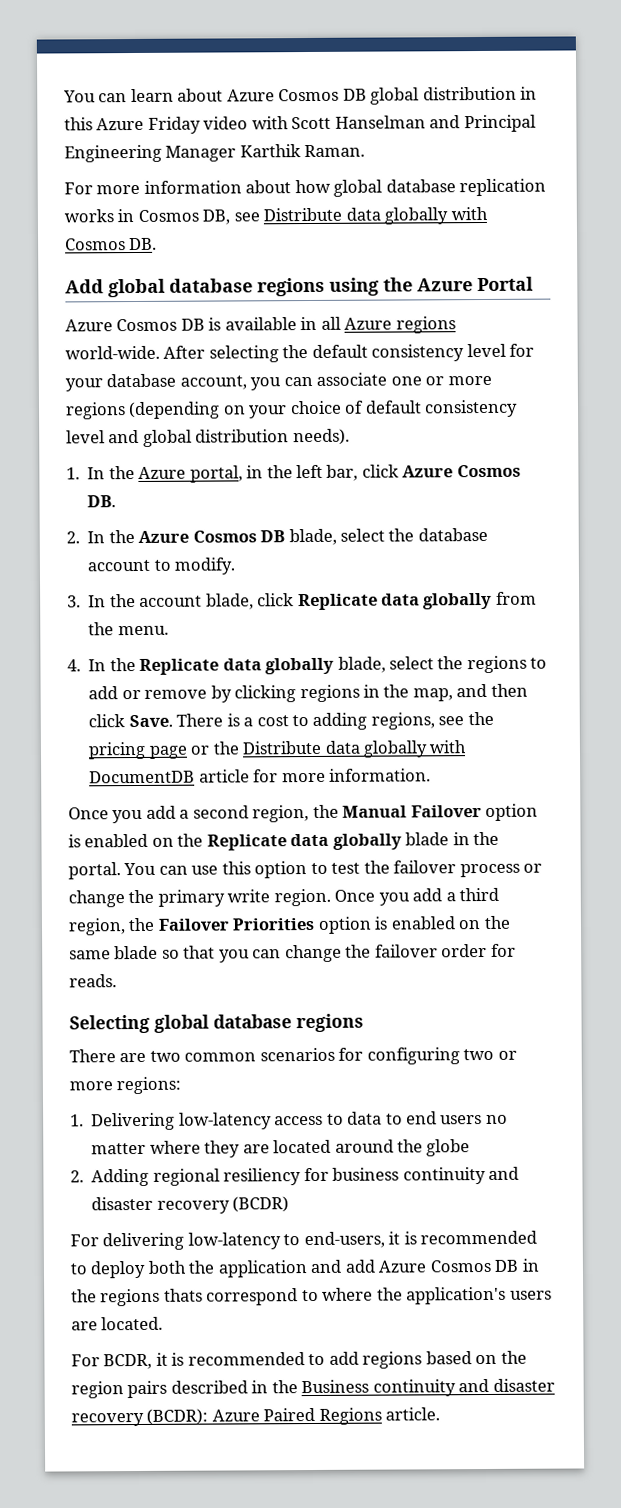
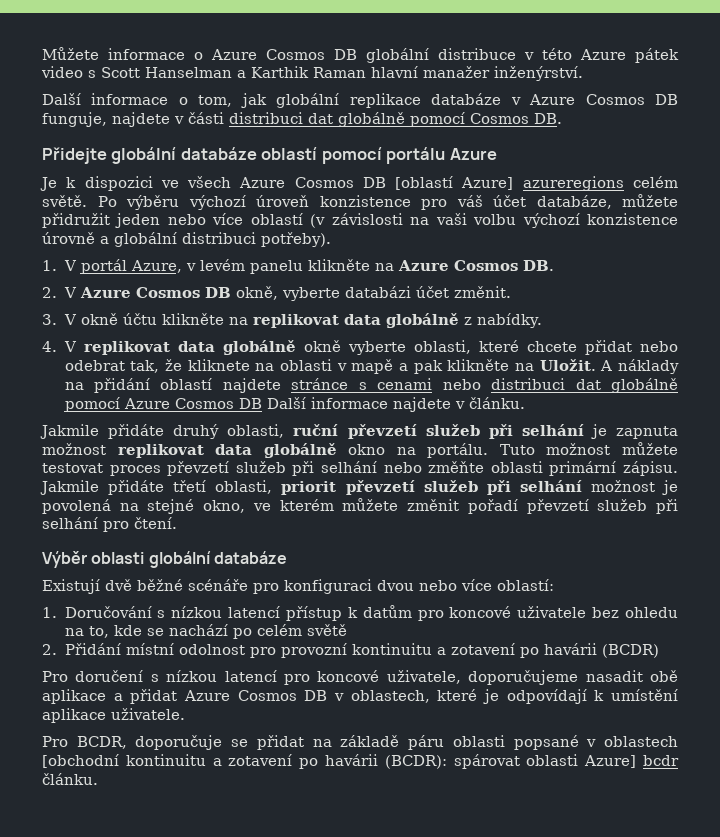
[63,86,538,105] [64,114,536,134] [64,144,366,163] [64,178,547,197] [64,206,488,225] [65,237,158,251] [65,276,534,298] [65,316,456,334] [65,343,535,363] [65,372,492,392] [65,399,519,420] [66,428,350,447] [66,464,399,483] You can learn about Azure Cosmos DB global distribution in this Azure Friday video with Scott Hanselman and Principal Engineering Manager Karthik Raman. // For more information about how global database replication works in Cosmos DB, see Distribute data globally with Cosmos DB. // Add global database regions using the Azure Portal // Azure Cosmos DB is available in all Azure regions world-wide. After selecting the default consistency level for your database account, you can associate one or more regions (depending on your choice of default consistency level and global distribution needs). // 1. In the Azure portal, in the left bar, click -> [42,47,679,63] [41,66,583,81] [42,93,678,108] [42,112,562,127] [42,147,497,164] [40,176,678,191] [42,194,678,210] [42,213,678,228] [42,232,331,247] [42,259,394,274] Můžete informace o Azure Cosmos DB globální distribuce v této Azure pátek video s Scott Hanselman a Karthik Raman hlavní manažer inženýrství. // Další informace o tom, jak globální replikace databáze v Azure Cosmos DB funguje, najdete v části distribuci dat globálně pomocí Cosmos DB. // Přidejte globální databáze oblastí pomocí portálu Azure // Je k dispozici ve všech Azure Cosmos DB [oblastí Azure] azureregions celém světě. Po výběru výchozí úroveň konzistence pro váš účet databáze, můžete přidružit jeden nebo více oblastí (v závislosti na vaši volbu výchozí konzistence úrovně a globální distribuci potřeby). // 1. V portál Azure, v levém panelu klikněte na
[87,527,488,546] [87,557,236,575] [67,591,537,611] [88,622,169,636] [67,655,548,675] [88,683,528,703] [88,711,494,730] [88,740,467,760] [89,768,432,784] [68,803,539,824] [68,831,500,851] [68,860,543,880] [68,887,500,908] [68,915,511,936] [69,943,516,963] [69,974,117,988] [69,1013,364,1034] [69,1047,517,1065] [69,1076,182,1095] [70,1111,508,1131] [91,1139,471,1158] [70,1166,519,1187] [91,1196,290,1214] [70,1230,538,1251] [70,1258,539,1279] [71,1286,552,1307] [71,1316,164,1331] [71,1350,527,1370] [71,1378,555,1399] [71,1407,441,1427] In the Azure Cosmos DB blade, select the database account to modify. // 3. In the account blade, click Replicate data globally from the menu. // 4. In the Replicate data globally blade, select the regions to add or remove by clicking regions in the map, and then click Save. There is a cost to adding regions, see the pricing page or the Distribute data globally with DocumentDB article for more information. // Once you add a second region, the Manual Failover option is enabled on the Replicate data globally blade in the portal. You can use this option to test the failover process or change the primary write region. Once you add a third region, the Failover Priorities option is enabled on the same blade so that you can change the failover order for reads. // Selecting global database regions // There are two common scenarios for configuring two or more regions: // 1. Delivering low-latency access to data to end users no matter where they are located around the globe // 2. Adding regional resiliency for business continuity and disaster recovery (BCDR) // For delivering low-latency to end-users, it is recommended to deploy both the application and add Azure Cosmos DB in the regions thats correspond to where the application's users are located. // For BCDR, it is recommended to add regions based on the region pairs described in the Business continuity and disaster recovery (BCDR): Azure Paired Regions article. -> [63,286,511,301] [42,313,543,328] [42,340,678,355] [64,359,680,374] [64,378,678,393] [64,397,525,412] [40,424,679,439] [42,442,678,458] [42,461,679,476] [40,480,679,495] [42,498,679,514] [42,517,177,532] [42,551,287,568] [42,579,554,594] [42,605,679,621] [64,624,347,639] [42,643,659,658] [42,670,678,685] [42,689,678,704] [42,708,185,723] [42,735,679,750] [42,754,679,769] [42,773,98,785] V Azure Cosmos DB okně, vyberte databázi účet změnit. // 3. V okně účtu klikněte na replikovat data globálně z nabídky. // 4. V replikovat data globálně okně vyberte oblasti, které chcete přidat nebo odebrat tak, že kliknete na oblasti v mapě a pak klikněte na Uložit. A náklady na přidání oblastí najdete stránce s cenami nebo distribuci dat globálně pomocí Azure Cosmos DB Další informace najdete v článku. // Jakmile přidáte druhý oblasti, ruční převzetí služeb při selhání je zapnuta možnost replikovat data globálně okno na portálu. Tuto možnost můžete testovat proces převzetí služeb při selhání nebo změňte oblasti primární zápisu. Jakmile přidáte třetí oblasti, priorit převzetí služeb při selhání možnost je povolená na stejné okno, ve kterém můžete změnit pořadí převzetí služeb při selhání pro čtení. // Výběr oblasti globální databáze // Existují dvě běžné scénáře pro konfiguraci dvou nebo více oblastí: // 1. Doručování s nízkou latencí přístup k datům pro koncové uživatele bez ohledu na to, kde se nachází po celém světě // 2. Přidání místní odolnost pro provozní kontinuitu a zotavení po havárii (BCDR) // Pro doručení s nízkou latencí pro koncové uživatele, doporučujeme nasadit obě aplikace a přidat Azure Cosmos DB v oblastech, které je odpovídají k umístění aplikace uživatele. // Pro BCDR, doporučuje se přidat na základě páru oblasti popsané v oblastech [obchodní kontinuitu a zotavení po havárii (BCDR): spárovat oblasti Azure] bcdr článku.

